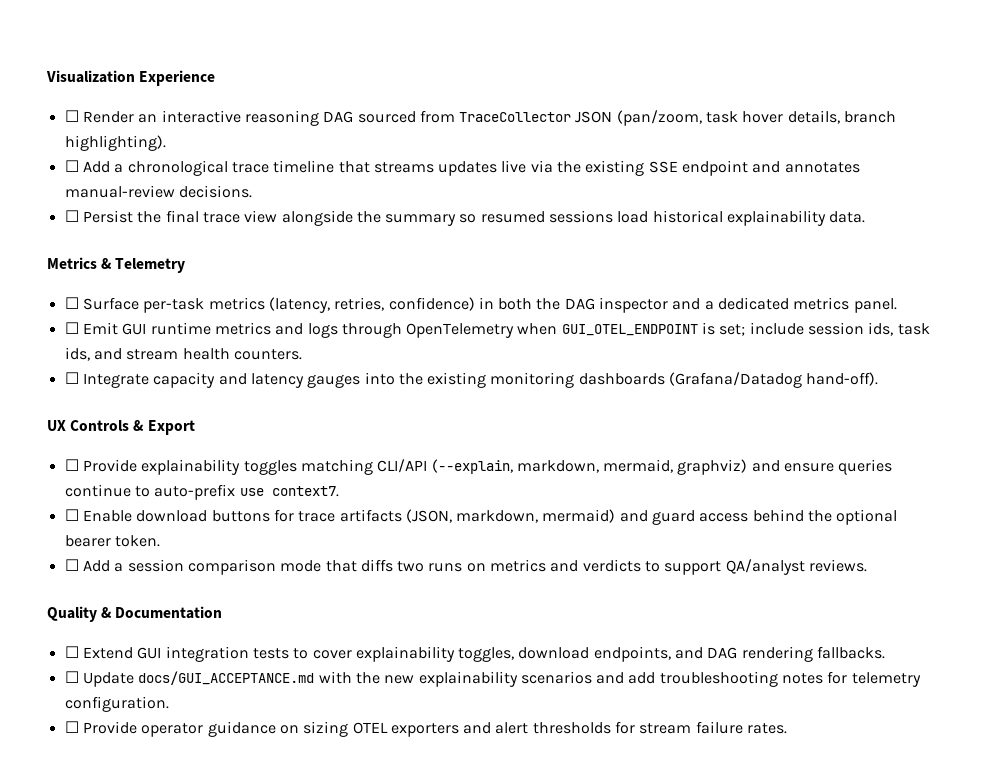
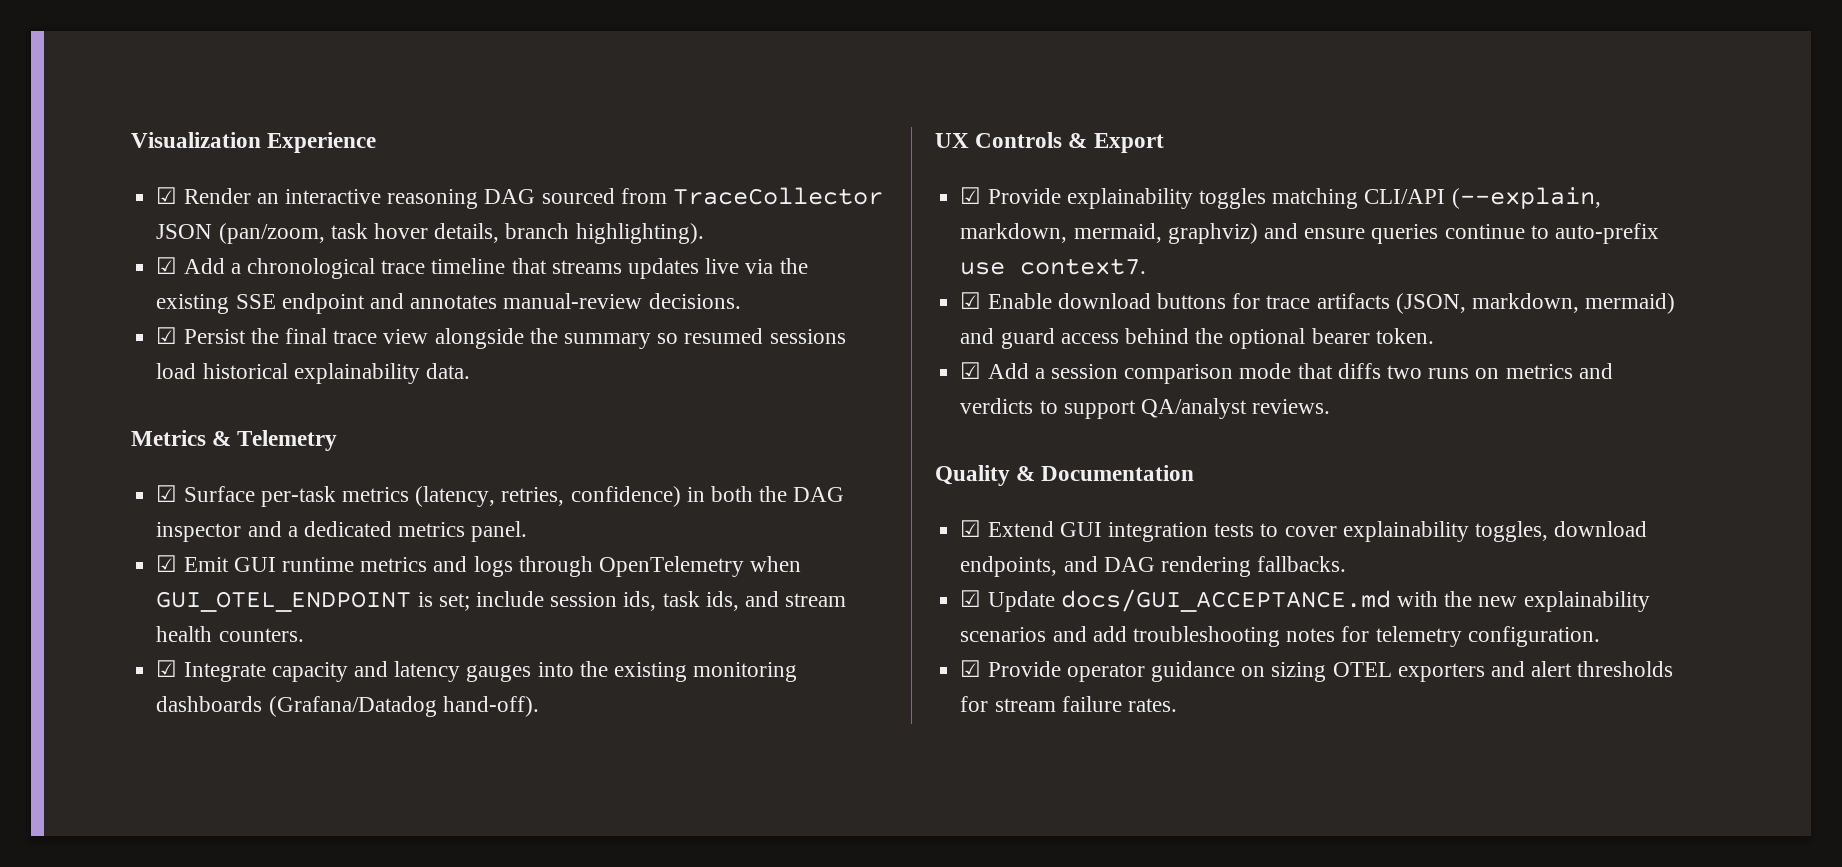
[64,110,79,122] ☐ -> [156,187,178,204] ☑
[64,160,79,172] ☐ -> [156,257,178,274] ☑
[64,210,79,222] ☐ -> [156,327,178,344] ☑
[64,297,79,309] ☐ -> [156,485,178,502] ☑
[64,322,79,334] ☐ -> [156,555,178,572] ☑
[64,372,79,384] ☐ -> [156,660,178,677] ☑
[64,459,79,471] ☐ -> [960,187,982,204] ☑
[64,509,79,521] ☐ -> [960,292,982,309] ☑
[64,559,79,571] ☐ -> [960,362,982,379] ☑
[64,646,79,658] ☐ -> [960,520,982,537] ☑
[64,671,79,683] ☐ -> [960,590,982,607] ☑
[64,721,79,733] ☐ -> [960,660,982,677] ☑

